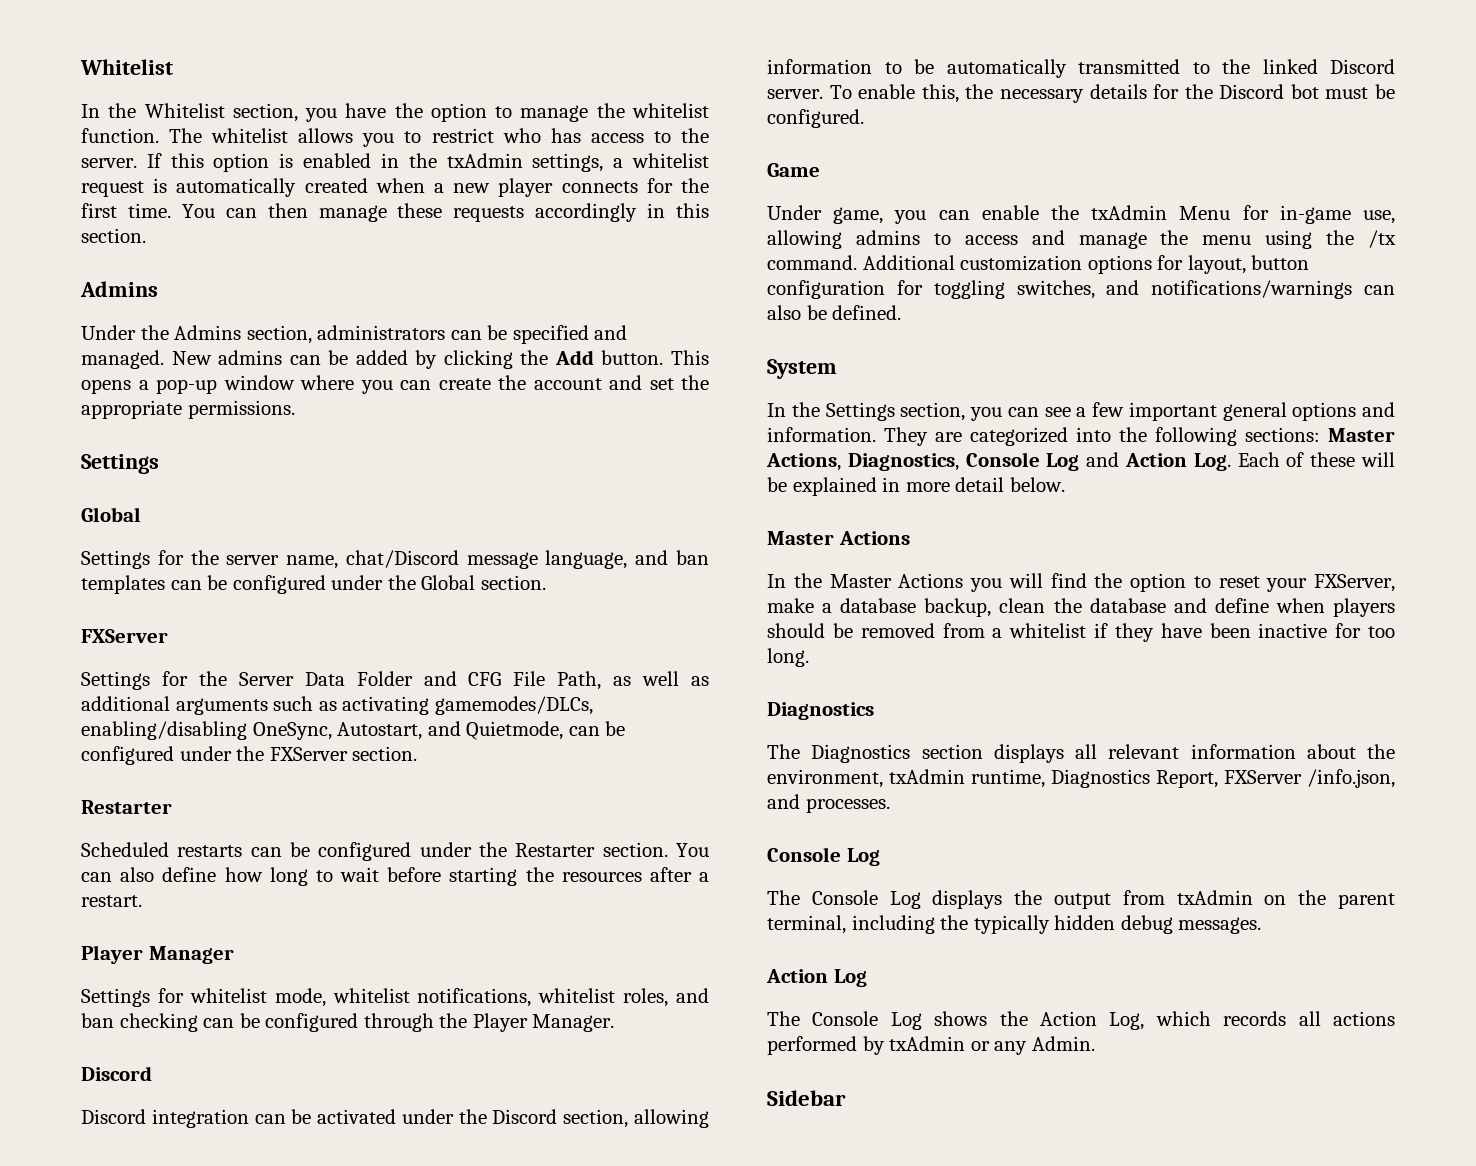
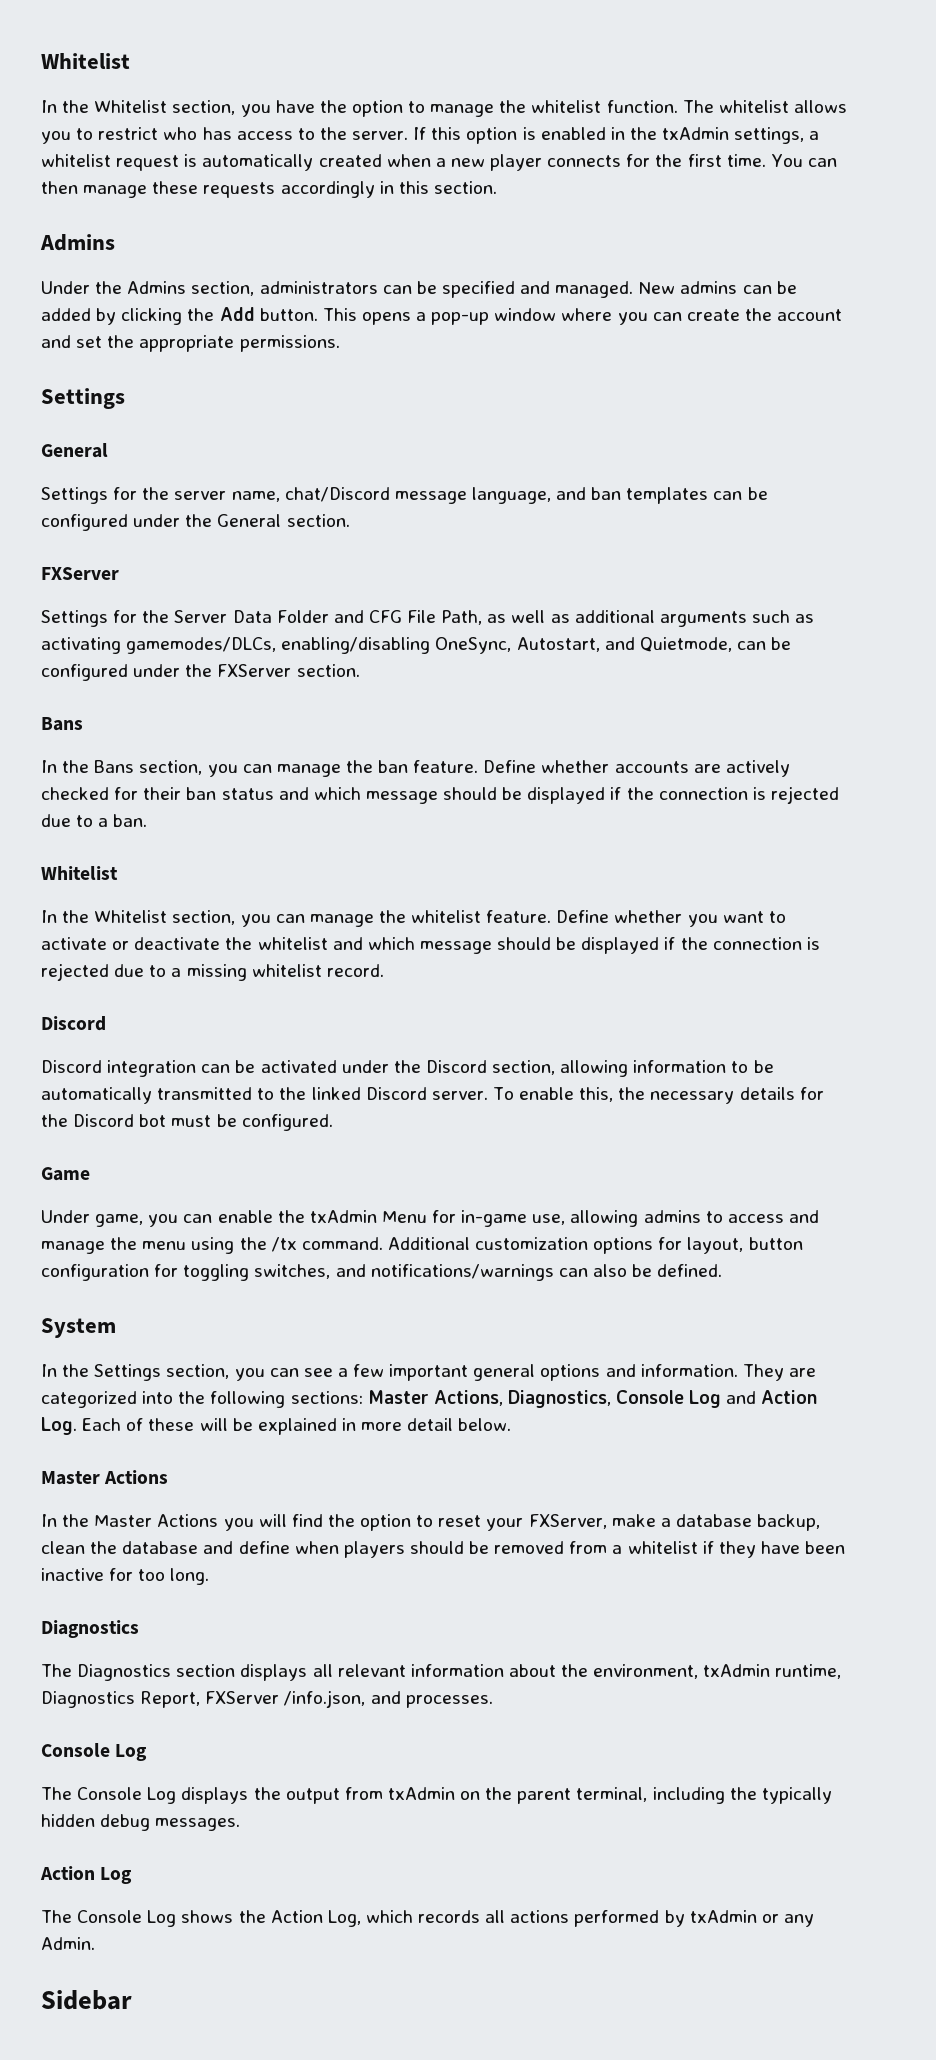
[81,507,141,522] Global -> [41,443,108,458] General
[421,575,476,590] Global -> [217,514,282,527] General
[81,800,172,814] [81,842,709,861] [81,867,709,886] [81,895,142,907] [81,945,234,964] [81,988,709,1007] [81,1013,615,1032] Restarter // Scheduled restarts can be configured under the Restarter section. You can also define how long to wait before starting the resources after a restart. // Player Manager // Settings for whitelist mode, whitelist notifications, whitelist roles, and ban checking can be configured through the Player Manager. -> [41,717,83,731] [41,760,790,777] [41,786,839,804] [41,814,148,827] [41,866,118,880] [41,910,786,927] [41,937,820,954] [41,963,384,981] Bans // In the Bans section, you can manage the ban feature. Define whether accounts are actively checked for their ban status and which message should be displayed if the connection is rejected due to a ban. // Whitelist // In the Whitelist section, you can manage the whitelist feature. Define whether you want to activate or deactivate the whitelist and which message should be displayed if the connection is rejected due to a missing whitelist record.

